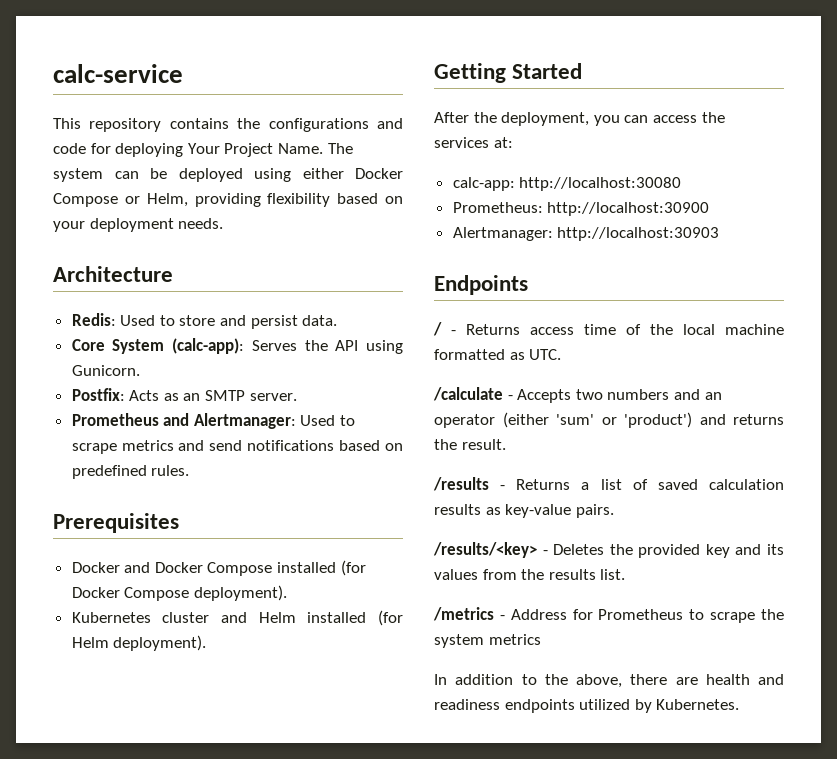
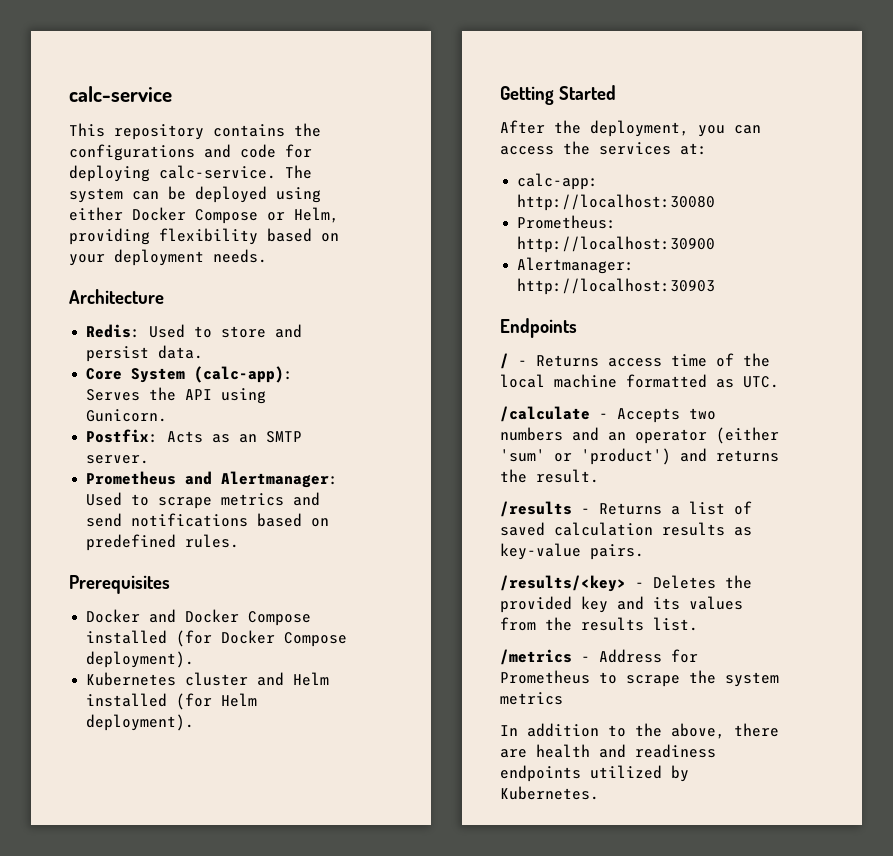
[187,143,323,157] Your Project Name. -> [159,165,276,179] calc-service.

